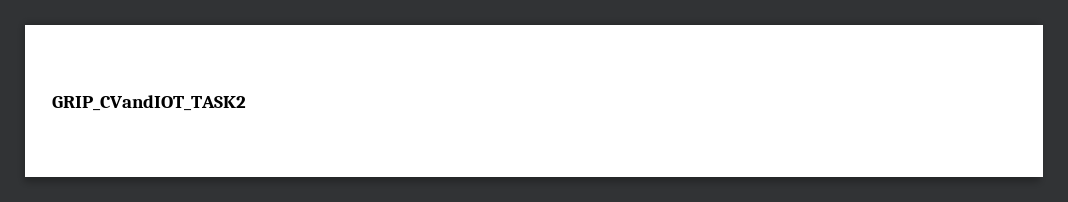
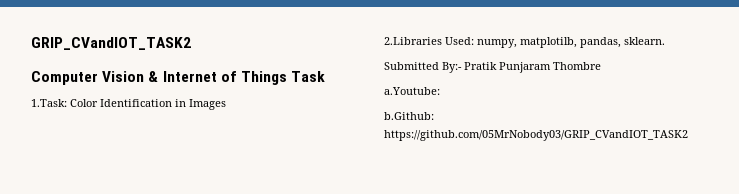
(246, 103) none -> [31,71,326,85] [31,99,226,110] [384,37,665,48] [384,62,601,73] [384,87,440,95] [384,112,434,120] [384,130,688,141] // Computer Vision & Internet of Things Task // 1.Task: Color Identification in Images // 2.Libraries Used: numpy, matplotilb, pandas, sklearn. // Submitted By:- Pratik Punjaram Thombre // a.Youtube: // b.Github: https://github.com/05MrNobody03/GRIP_CVandIOT_TASK2

